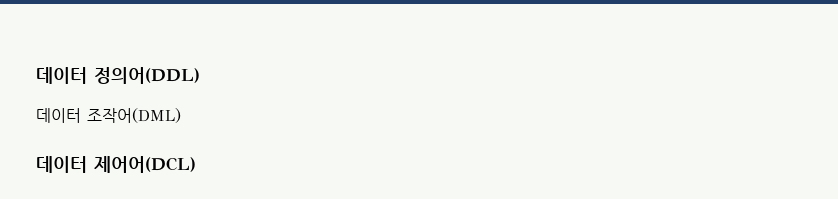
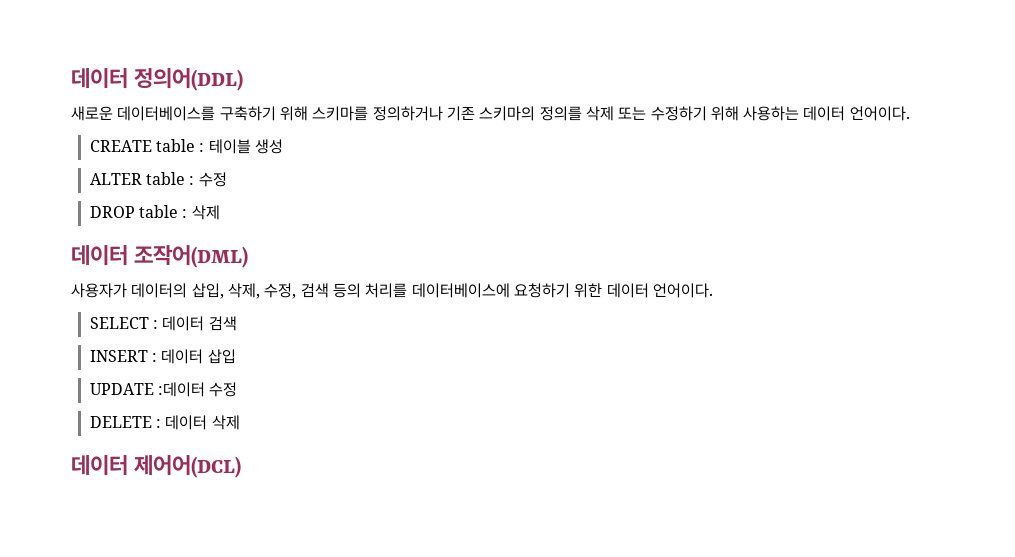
[36,108,181,123] 데이터 조작어(DML) -> [71,106,910,121] [89,139,283,154] [89,172,227,187] [89,205,220,220] [71,245,249,268] [71,283,713,299] [89,316,237,331] [89,349,236,364] [89,382,238,397] [89,415,240,430] 새로운 데이터베이스를 구축하기 위해 스키마를 정의하거나 기존 스키마의 정의를 삭제 또는 수정하기 위해 사용하는 데이터 언어이다. // CREATE table : 테이블 생성 // ALTER table : 수정 // DROP table : 삭제 // 데이터 조작어(DML) // 사용자가 데이터의 삽입, 삭제, 수정, 검색 등의 처리를 데이터베이스에 요청하기 위한 데이터 언어이다. // SELECT : 데이터 검색 // INSERT : 데이터 삽입 // UPDATE :데이터 수정 // DELETE : 데이터 삭제

